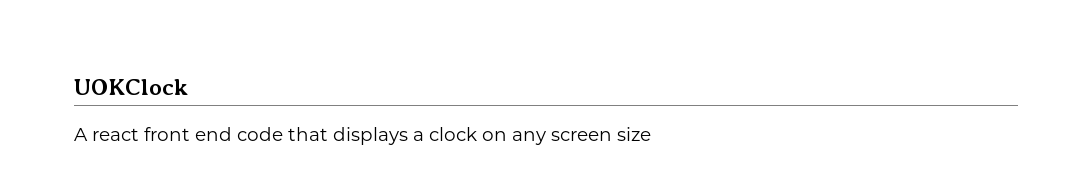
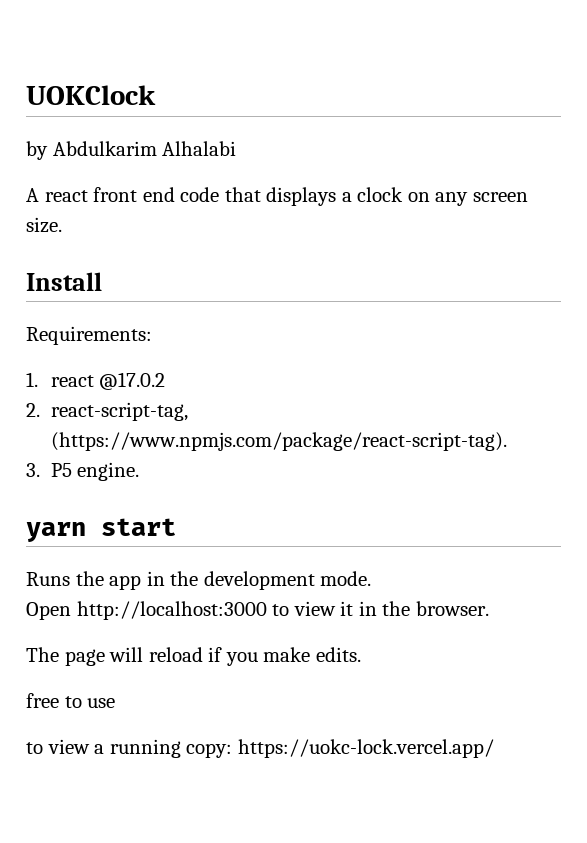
(188, 87) none -> [26,141,237,160] // by Abdulkarim Alhalabi
[617,127,651,141] size -> [26,217,62,233] [26,272,102,291] [26,326,152,345] [26,372,166,390] [26,402,188,421] [50,432,507,451] [26,462,140,481] [26,518,176,542] [26,571,372,590] [26,601,489,620] [26,647,361,666] [26,693,116,708] [26,739,494,758] size. // Install // Requirements: // 1. react @17.0.2 // 2. react-script-tag, (https://www.npmjs.com/package/react-script-tag). // 3. P5 engine. // yarn start // Runs the app in the development mode. // Open http://localhost:3000 to view it in the browser. // The page will reload if you make edits. // free to use // to view a running copy: https://uokc-lock.vercel.app/

